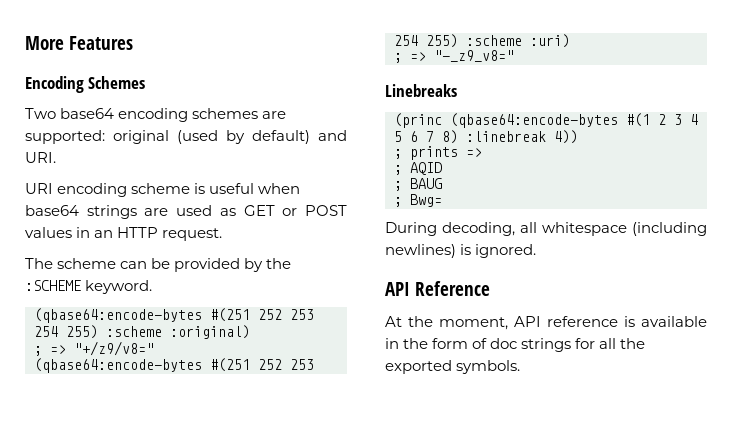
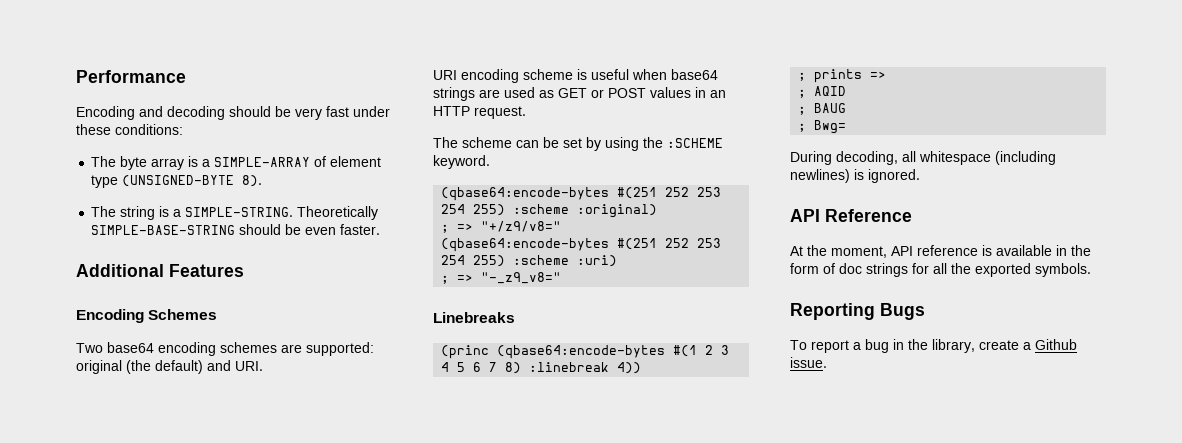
[25,36,64,50] More -> [76,70,186,83] [76,106,390,120] [76,124,183,135] [91,156,382,170] [91,175,263,188] [91,206,379,220] [91,224,381,235] [76,264,164,277] Performance // Encoding and decoding should be very fast under these conditions: // The byte array is a SIMPLE-ARRAY of element type (UNSIGNED-BYTE 8). // The string is a SIMPLE-STRING. Theoretically SIMPLE-BASE-STRING should be even faster. // Additional
[177,130,245,144] (used by -> [126,360,151,374] (the
[174,258,264,272] provided by -> [563,137,639,151] set by using
(521, 367) none -> [790,303,925,320] [790,339,1077,353] [790,357,827,368] // Reporting Bugs // To report a bug in the library, create a Github issue.

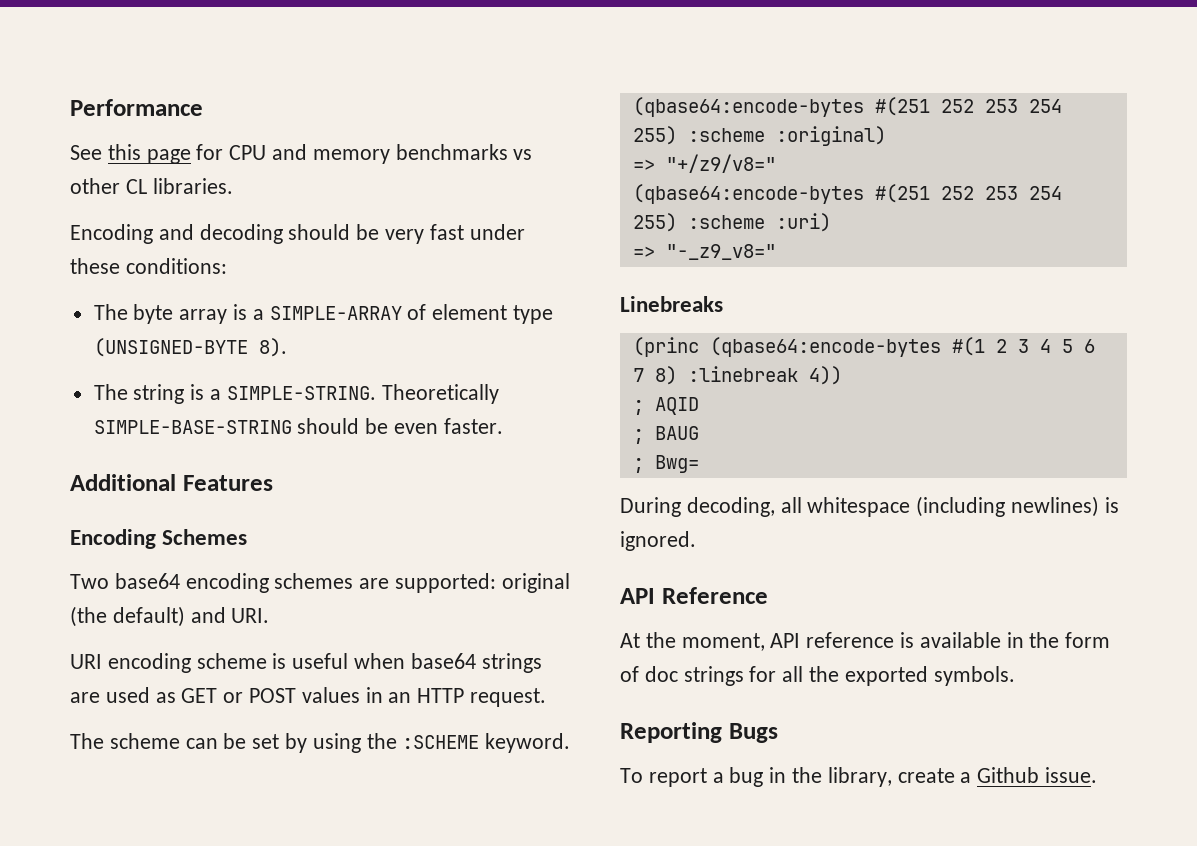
(186, 76) none -> [70,144,533,164] [70,178,233,194] // See this page for CPU and memory benchmarks vs other CL libraries.
[441,224,450,233] ; -> (886, 136) none
[441,275,450,284] ; -> (831, 222) none
[798,69,887,83] // ; prints => -> (842, 375) none

